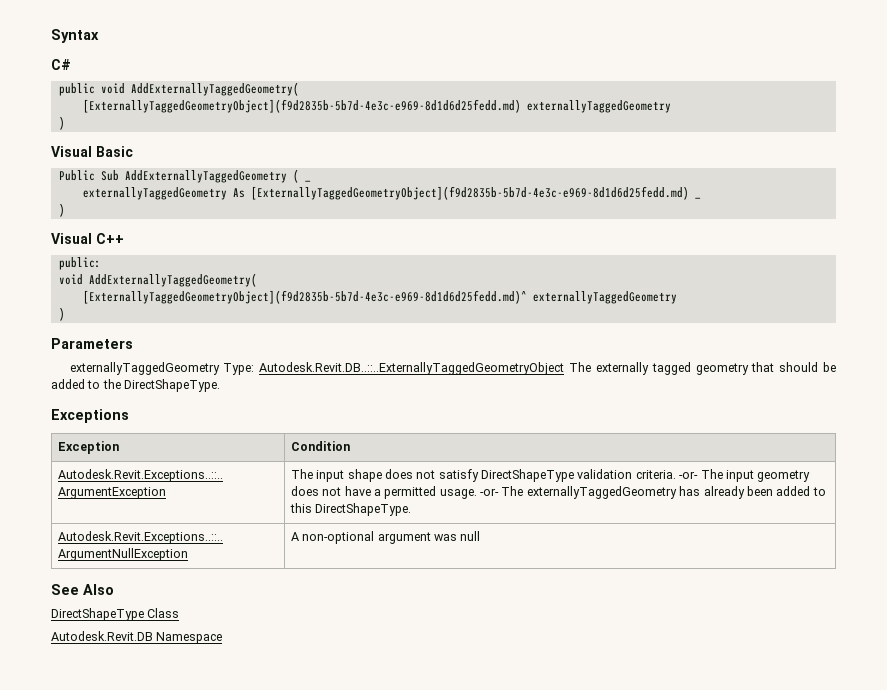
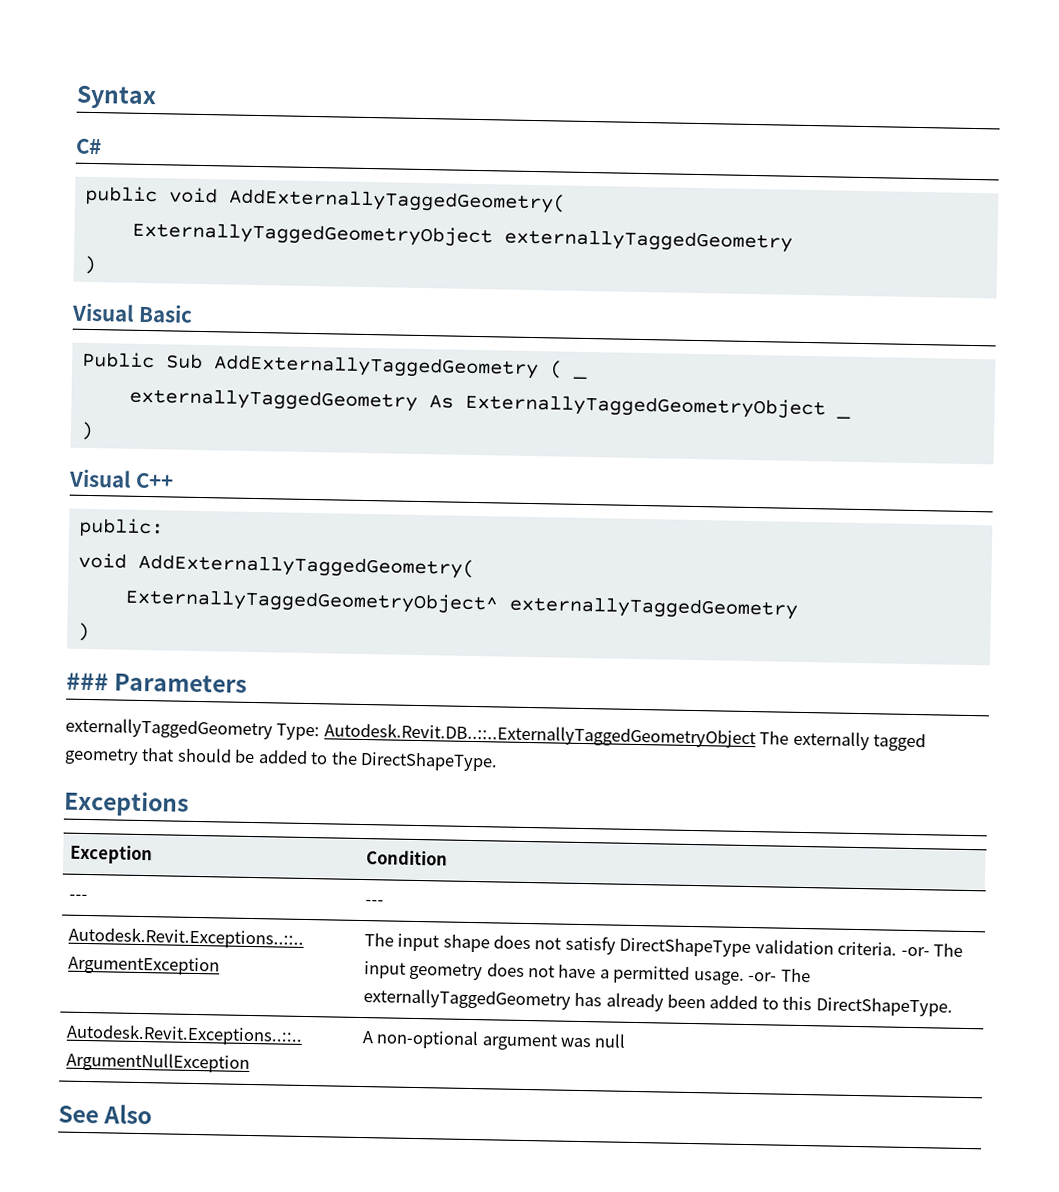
[82,99,521,113] [ExternallyTaggedGeometryObject](f9d2835b-5b7d-4e3c-e969-8d1d6d25fedd.md) -> [131,221,493,248] ExternallyTaggedGeometryObject
[250,186,689,200] [ExternallyTaggedGeometryObject](f9d2835b-5b7d-4e3c-e969-8d1d6d25fedd.md) -> [464,393,826,420] ExternallyTaggedGeometryObject
[82,290,677,304] [58,307,65,321] [ExternallyTaggedGeometryObject](f9d2835b-5b7d-4e3c-e969-8d1d6d25fedd.md)^ externallyTaggedGeometry // ) // -> [124,588,798,620] [76,622,90,642] [66,672,109,691] ExternallyTaggedGeometryObject^ externallyTaggedGeometry // ) // ###
(350, 446) none -> [68,893,88,901] [364,899,384,906] // --- | ---
[51,608,180,621] [51,631,223,644] // DirectShapeType Class // Autodesk.Revit.DB Namespace -> (153, 1114) none

